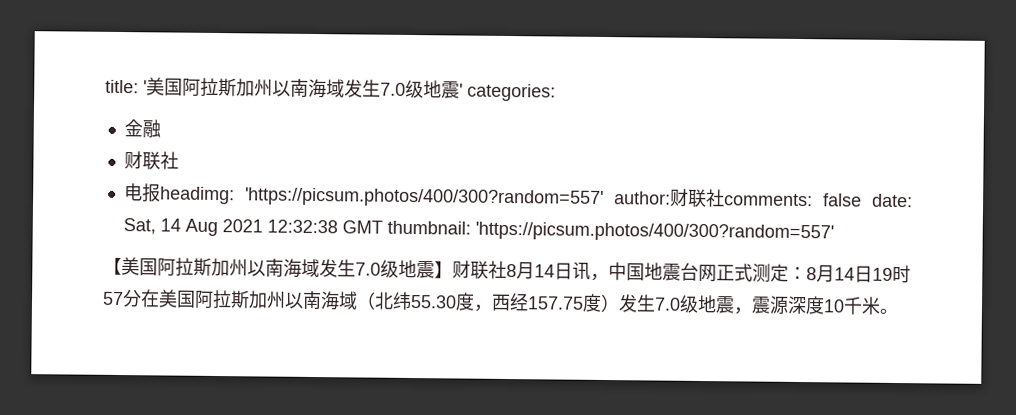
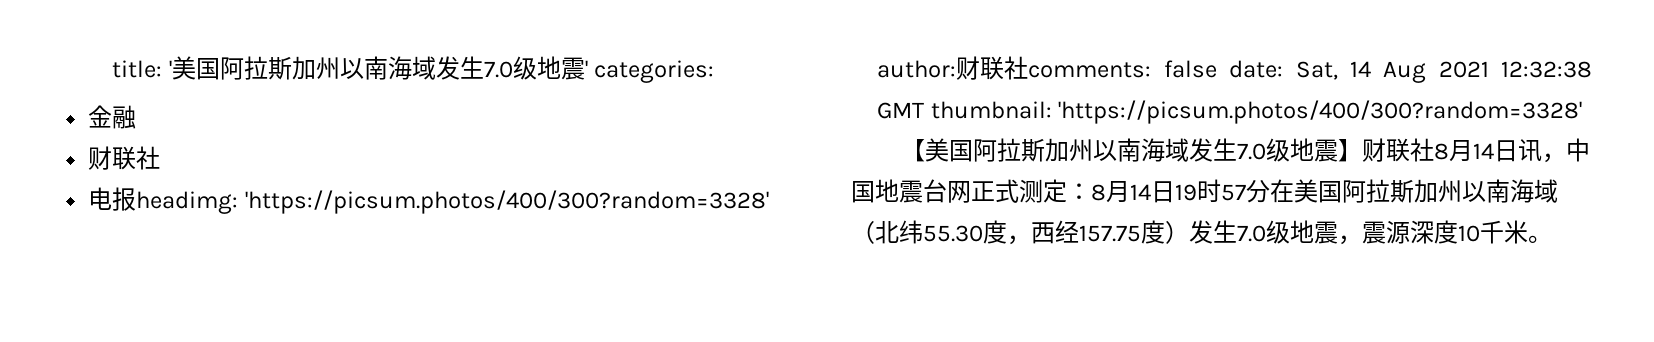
[244,187,604,208] 'https://picsum.photos/400/300?random=557' -> [244,190,769,214] 'https://picsum.photos/400/300?random=3328'
[474,221,834,243] 'https://picsum.photos/400/300?random=557' -> [1058,100,1583,124] 'https://picsum.photos/400/300?random=3328'

